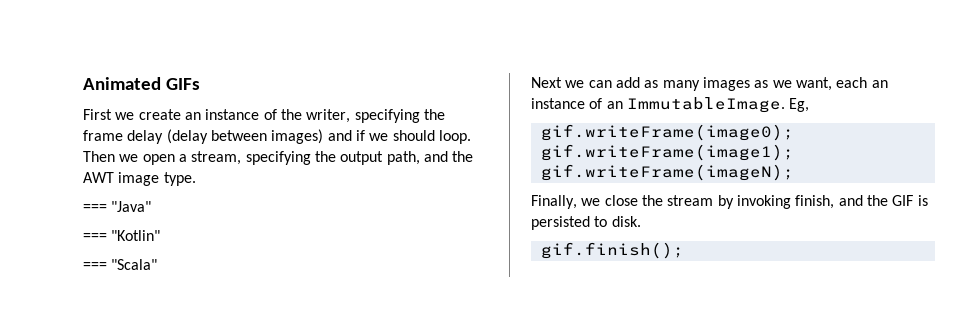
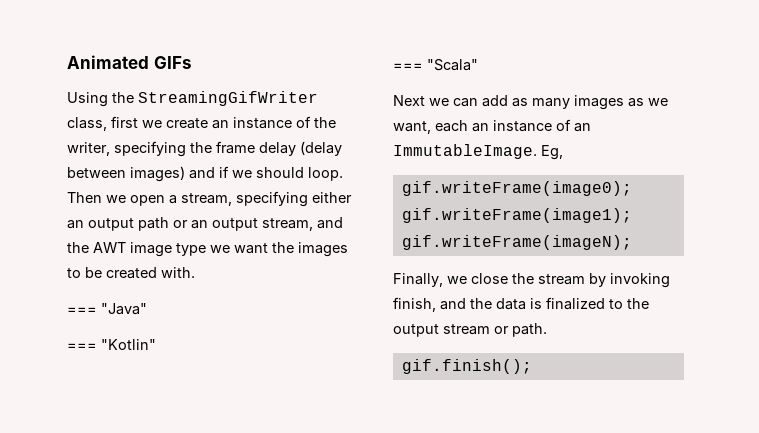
[83,109,112,120] First -> [67,91,318,107] [67,116,138,131] Using the StreamingGifWriter class, first
[314,151,474,165] [83,172,196,186] the output path, and the AWT image type. -> [312,192,352,203] [67,217,343,231] [67,242,348,257] [67,267,195,279] either an output path or an output stream, and the AWT image type we want the images to be created with.
[892,195,928,206] [531,216,641,230] GIF is persisted to disk. -> [496,297,649,310] [393,323,547,337] data is finalized to the output stream or path.

